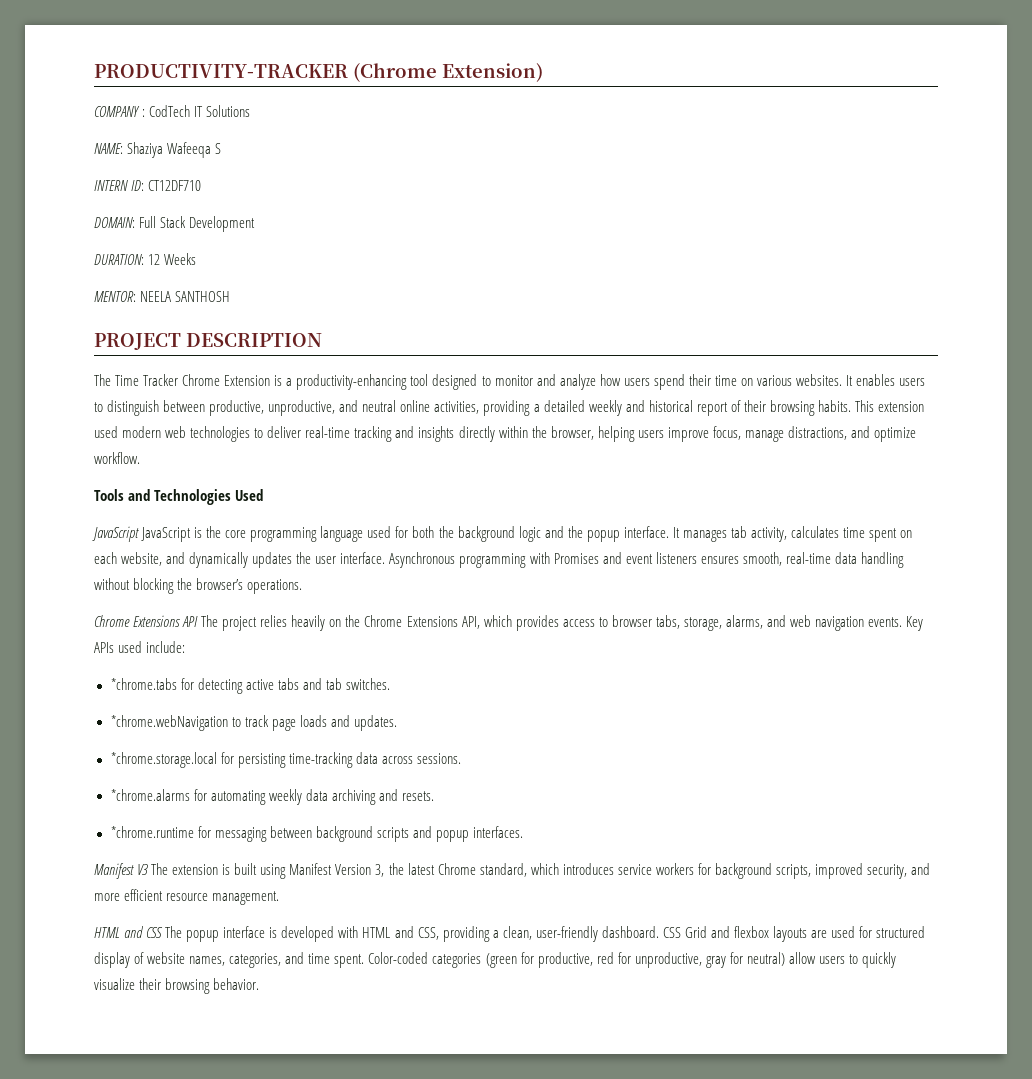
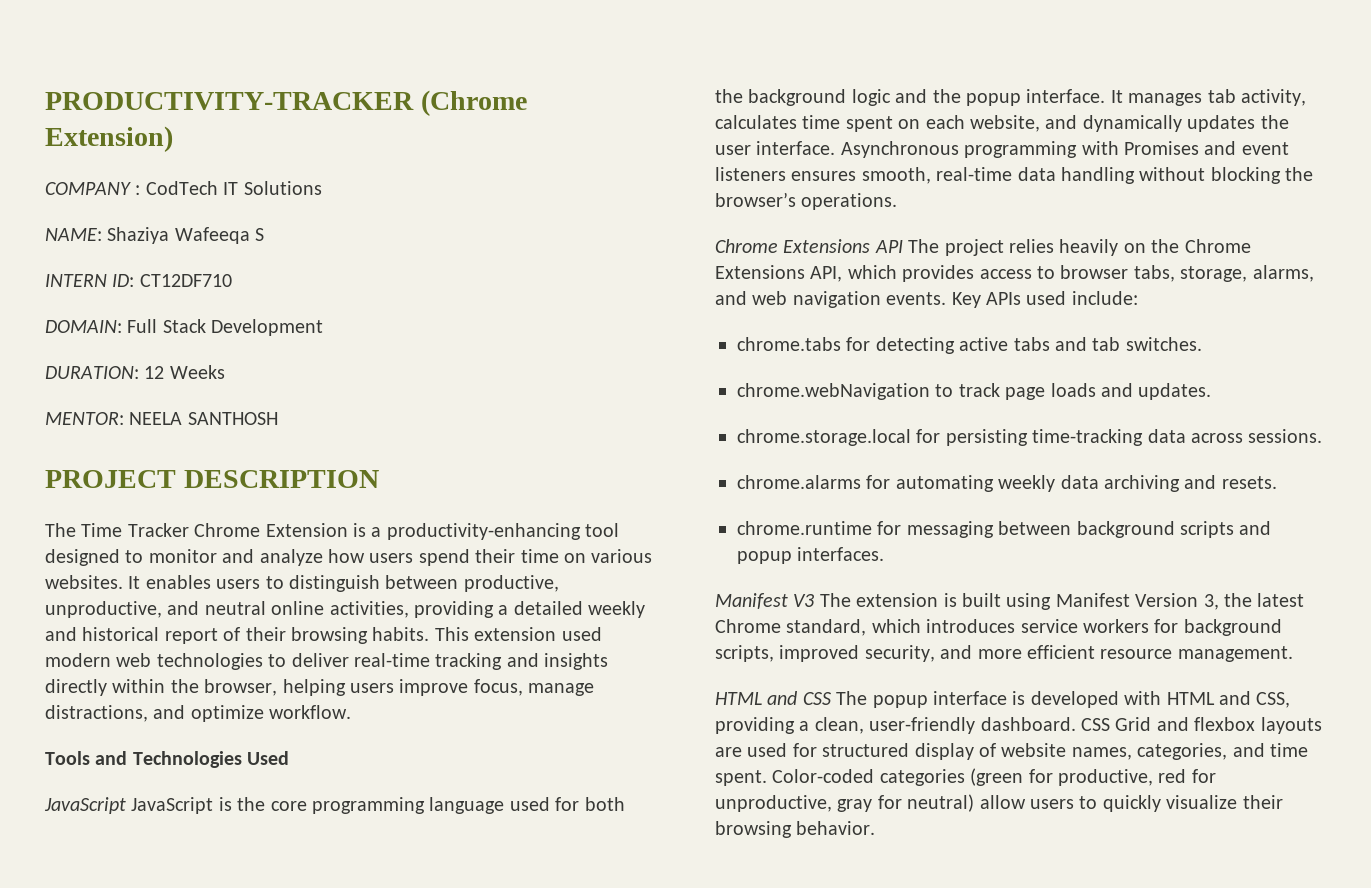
[110,678,177,690] *chrome.tabs -> [737,337,841,351] chrome.tabs
[110,715,228,731] *chrome.webNavigation -> [737,383,930,400] chrome.webNavigation
[110,752,217,768] *chrome.storage.local -> [737,429,911,446] chrome.storage.local
[110,789,190,801] *chrome.alarms -> [737,475,861,489] chrome.alarms
[110,826,194,838] *chrome.runtime -> [737,521,872,535] chrome.runtime

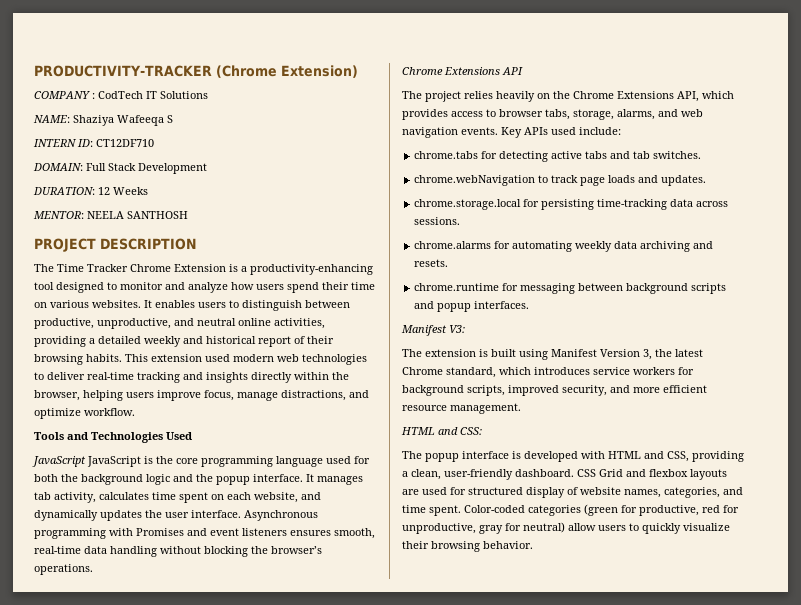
(903, 246) none -> (523, 71) //
[793,594,815,607] V3 -> [449,325,465,333] V3: //
[802,692,832,705] CSS -> [460,427,482,435] CSS: //

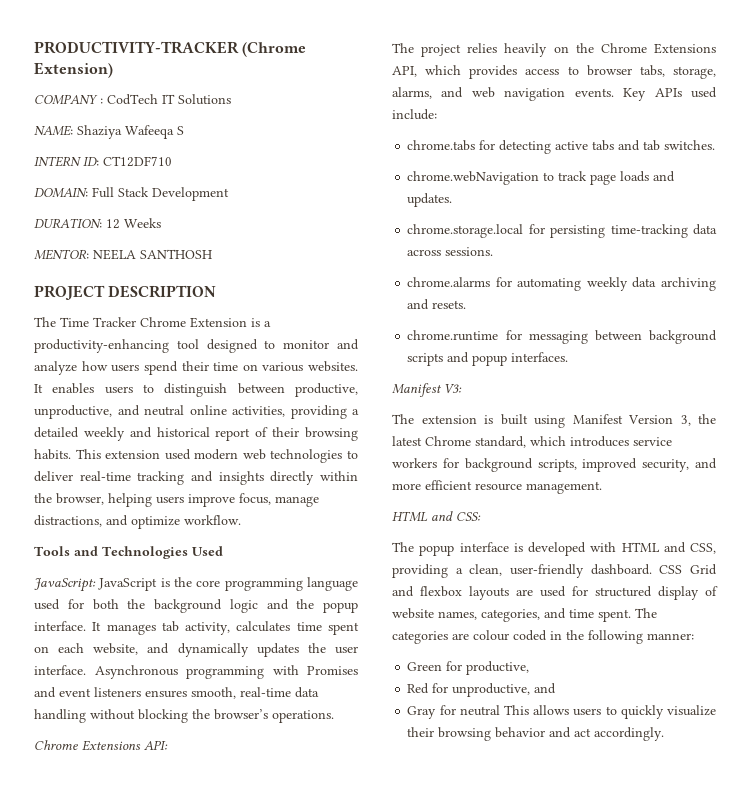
[32,456,86,467] JavaScript -> [34,577,96,592] JavaScript:
[502,67,523,75] API -> [144,740,168,750] API:
[464,504,618,516] Color-coded categories (green -> [635,608,657,618] [392,630,694,644] [407,662,443,671] The categories are colour coded in the following manner: // Green
[702,505,720,513] red -> [407,683,430,694] // Red
[479,522,596,534] gray for neutral) allow -> [534,683,557,694] [407,705,570,719] and // Gray for neutral This allows
[483,541,533,549] behavior. -> [495,727,665,741] behavior and act accordingly.

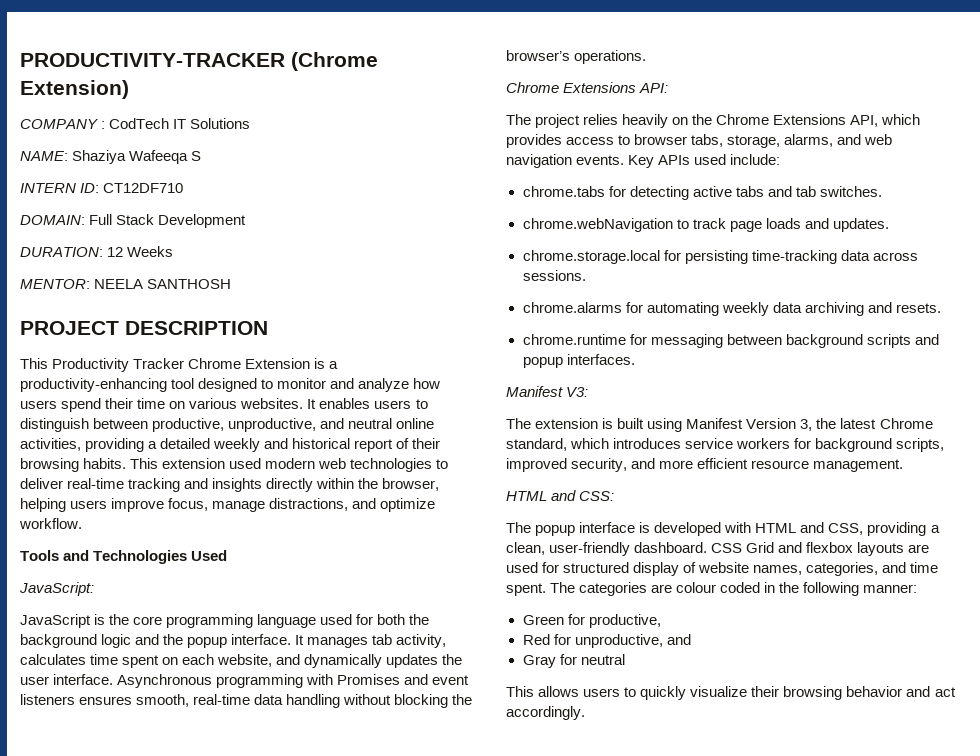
[34,317,89,327] The Time -> [20,358,130,372] This Productivity
(96, 584) none -> (94, 589) //
(500, 710) none -> (625, 659) //

